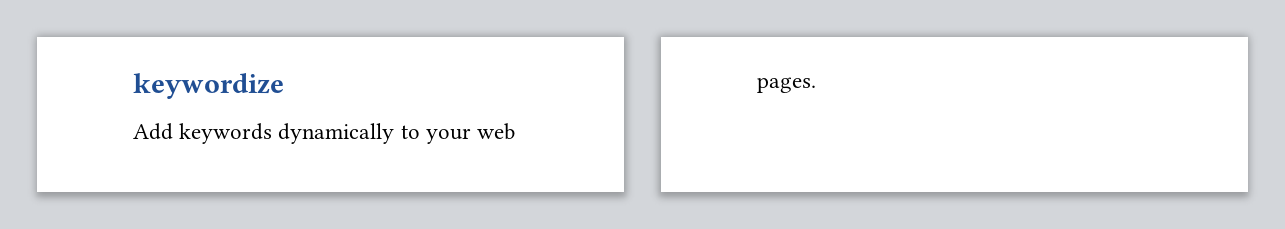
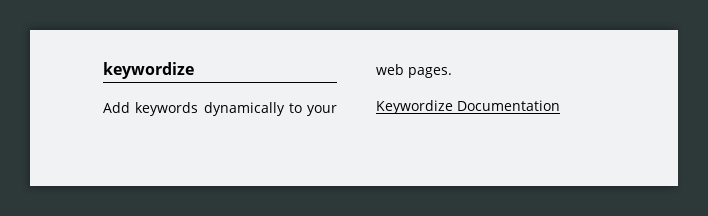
(816, 85) none -> [376,100,560,114] // Keywordize Documentation

